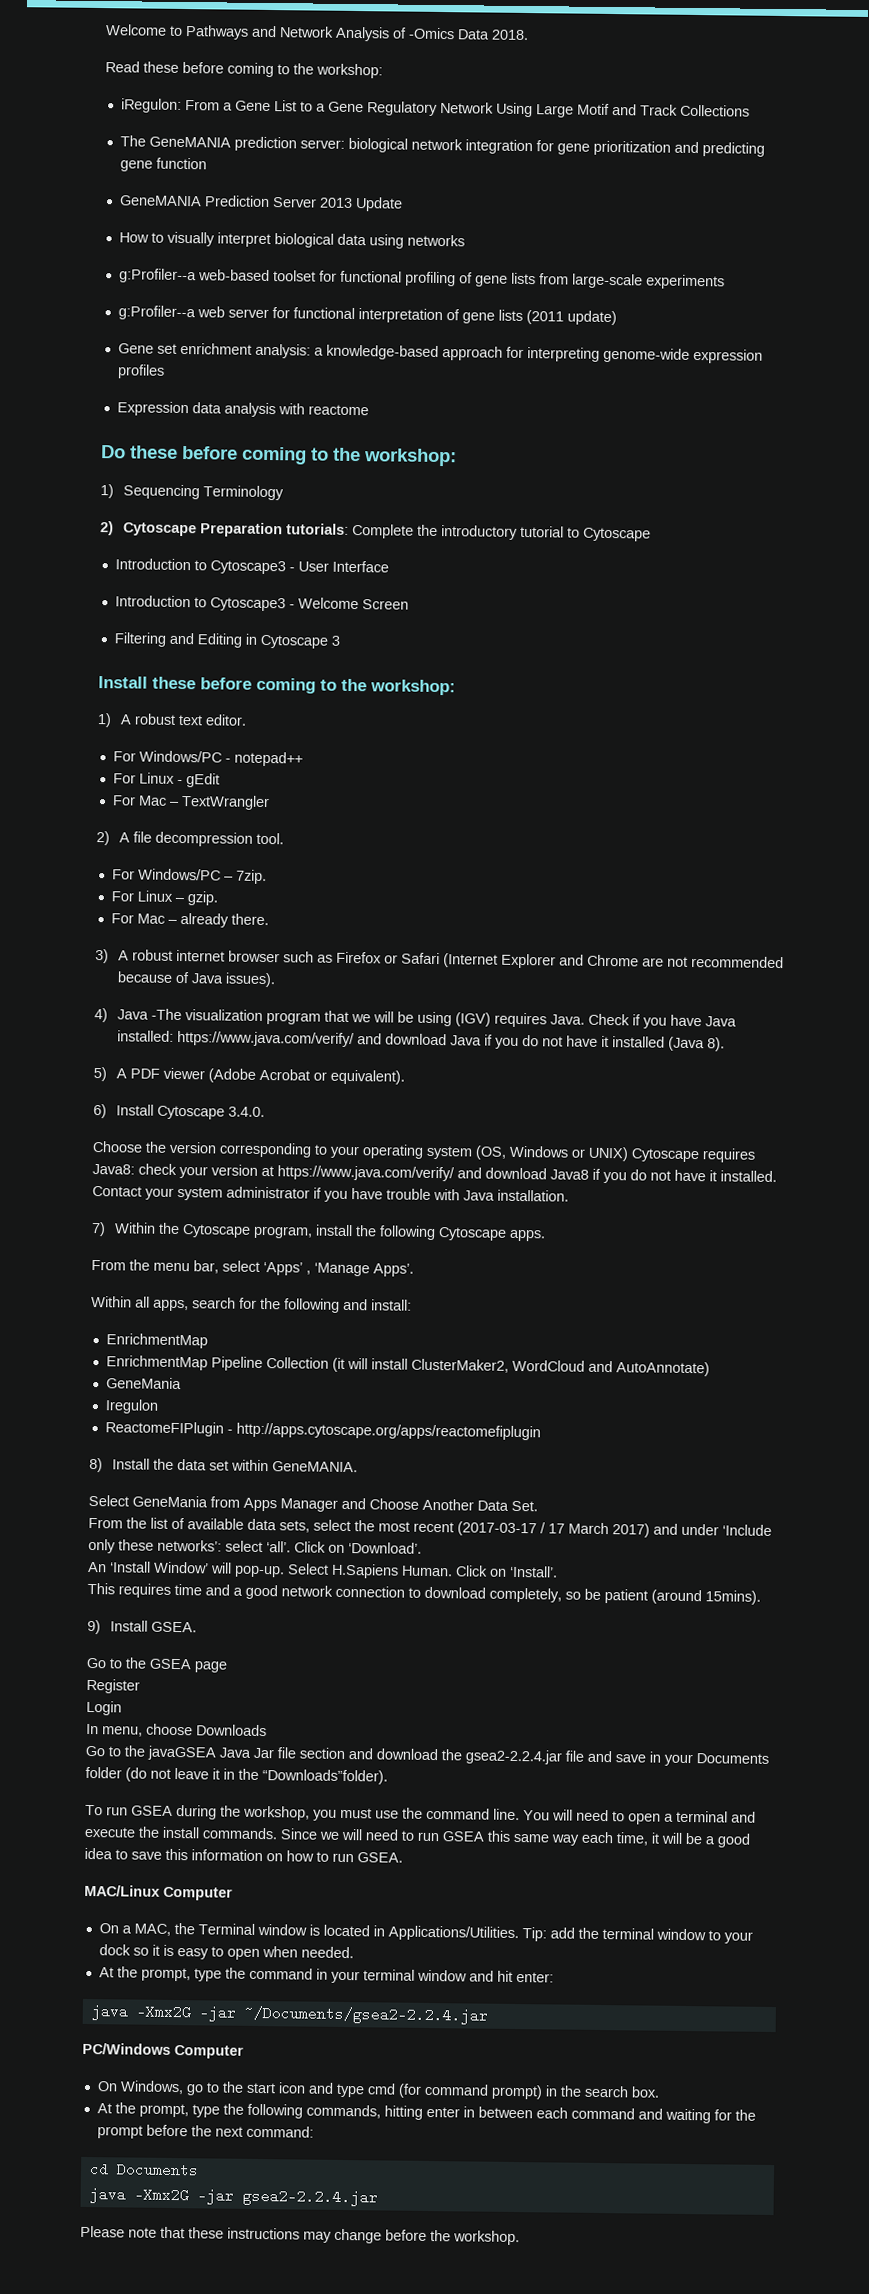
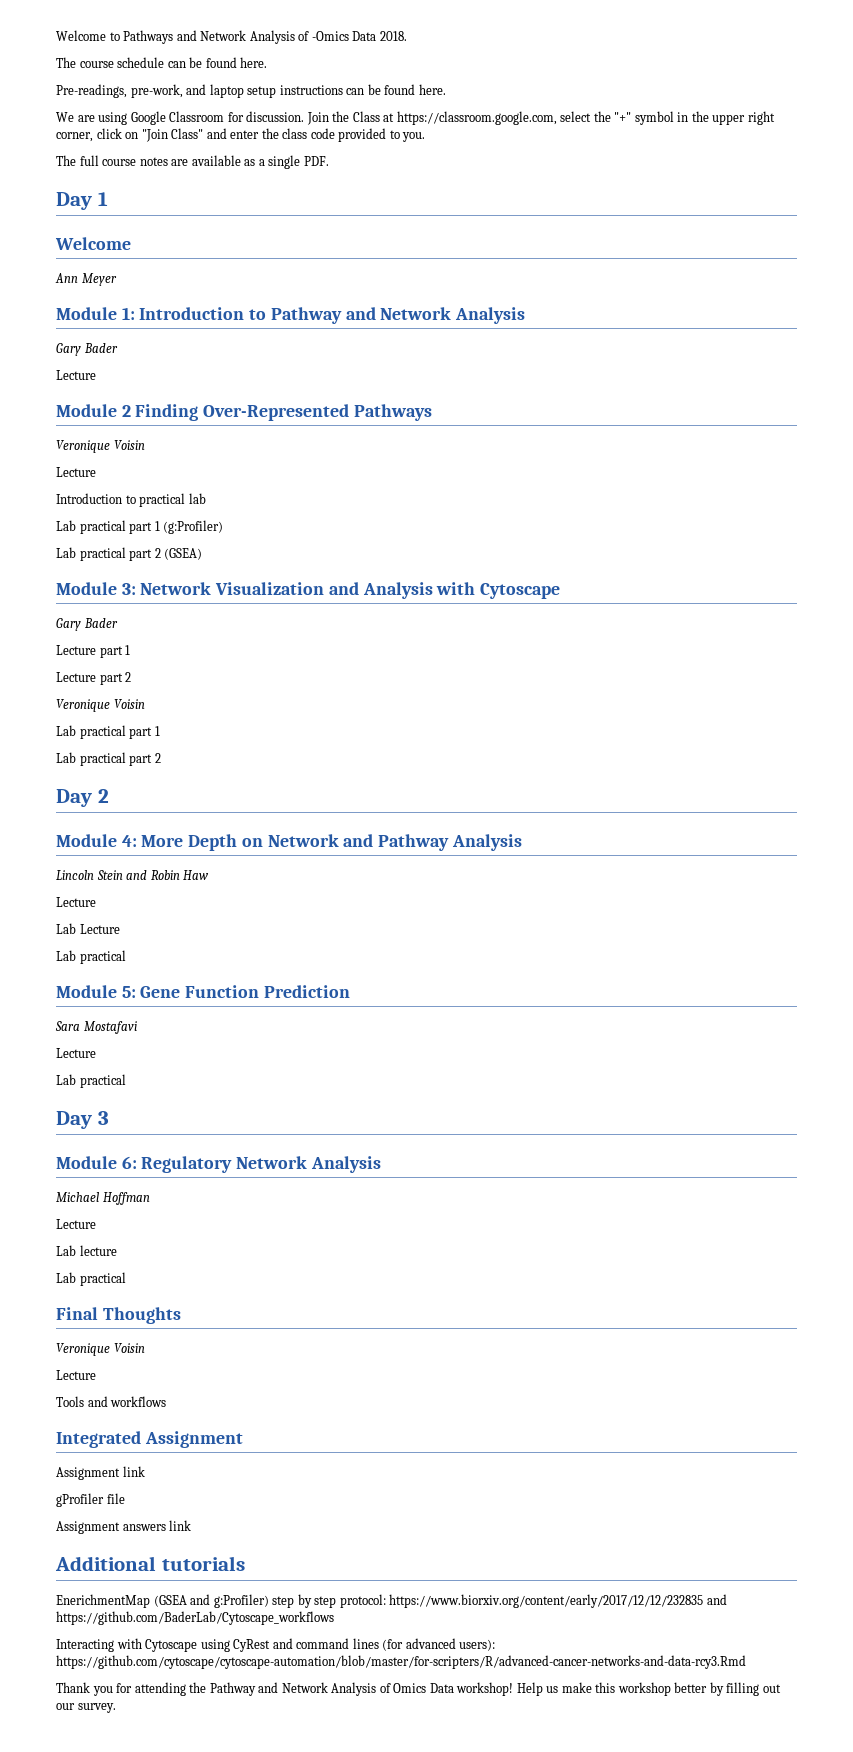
[105,61,383,79] [120,98,750,118] [119,135,765,157] [119,157,207,172] [118,195,403,212] [118,231,465,249] [118,268,725,290] [117,305,617,326] [117,342,763,364] [116,364,165,379] [116,401,369,418] [101,445,457,467] [100,484,284,501] [100,521,651,542] [114,558,389,575] [114,595,409,612] [113,632,340,649] [98,676,456,696] [97,713,247,728] [112,750,303,767] [112,772,220,788] [111,795,270,811] [96,831,284,847] [111,868,267,885] [110,890,218,906] [110,913,269,928] [95,949,784,969] [116,971,276,988] [94,1008,737,1029] [116,1030,725,1052] [93,1067,405,1085] [93,1104,265,1120] [92,1141,756,1163] [92,1163,777,1184] [92,1186,569,1202] [91,1222,546,1242] [91,1259,414,1277] [91,1295,412,1313] [105,1333,208,1349] [105,1355,710,1377] [105,1377,182,1390] [104,1399,159,1414] [104,1421,541,1441] [89,1457,358,1473] [88,1494,538,1512] [88,1517,772,1538] [88,1538,422,1554] [88,1561,558,1579] [87,1582,761,1605] [87,1619,197,1635] [86,1657,227,1673] [86,1678,140,1694] [86,1700,122,1716] [86,1723,267,1737] [85,1745,769,1767] [85,1766,388,1785] [85,1804,756,1825] [84,1826,750,1848] [84,1847,403,1863] [84,1884,233,1901] [98,1923,753,1944] [98,1944,354,1961] [98,1966,554,1984] [90,2004,488,2025] [82,2042,244,2059] [96,2080,660,2100] [96,2102,756,2124] [96,2124,314,2139] [88,2162,199,2178] [88,2187,378,2207] [80,2225,520,2246] Read these before coming to the workshop: // iRegulon: From a Gene List to a Gene Regulatory Network Using Large Motif and Track Collections // The GeneMANIA prediction server: biological network integration for gene prioritization and predicting gene function // GeneMANIA Prediction Server 2013 Update // How to visually interpret biological data using networks // g:Profiler--a web-based toolset for functional profiling of gene lists from large-scale experiments // g:Profiler--a web server for functional interpretation of gene lists (2011 update) // Gene set enrichment analysis: a knowledge-based approach for interpreting genome-wide expression profiles // Expression data analysis with reactome // Do these before coming to the workshop: // 1) Sequencing Terminology // 2) Cytoscape Preparation tutorials: Complete the introductory tutorial to Cytoscape // Introduction to Cytoscape3 - User Interface // Introduction to Cytoscape3 - Welcome Screen // Filtering and Editing in Cytoscape 3 // Install these before coming to the workshop: // 1) A robust text editor. // For Windows/PC - notepad++ // For Linux - gEdit // For Mac – TextWrangler // 2) A file decompression tool. // For Windows/PC – 7zip. // For Linux – gzip. // For Mac – already there. // 3) A robust internet browser such as Firefox or Safari (Internet Explorer and Chrome are not recommended because of Java issues). // 4) Java -The visualization program that we will be using (IGV) requires Java. Check if you have Java installed: https://www.java.com/verify/ and download Java if you do not have it installed (Java 8). // 5) A PDF viewer (Adobe Acrobat or equivalent). // 6) Install Cytoscape 3.4.0. // Choose the version corresponding to your operating system (OS, Windows or UNIX) Cytoscape requires Java8: check your version at https://www.java.com/verify/ and download Java8 if you do not have it installed. Contact your system administrator if you have trouble with Java installation. // 7) Within the Cytoscape program, install the following Cytoscape apps. // From the menu bar, select ‘Apps’ , ‘Manage Apps’. // Within all apps, search for the following and install: // EnrichmentMap // EnrichmentMap Pipeline Collection (it will install ClusterMaker2, WordCloud and AutoAnnotate) // GeneMania // Iregulon // ReactomeFIPlugin - http://apps.cytoscape.org/apps/reactomefiplugin // 8) Install the data set within GeneMANIA. // Select GeneMania from Apps Manager and Choose Another Data Set. // From the list of available data sets, select the most recent (2017-03-17 / 17 March 2017) and under ‘Include only these networks’: select ‘all’. Click on ‘Download’. // An ‘Install Window’ will pop-up. Select H.Sapiens Human. Click on ‘Install’. // This requires time and a good network connection to download completely, so be patient (around 15mins). // 9) Install GSEA. // Go to the GSEA page // Register // Login // In menu, choose Downloads // Go to the javaGSEA Java Jar file section and download the gsea2-2.2.4.jar file and save in your Documents folder (do not leave it in the “Downloads”folder). // To run GSEA during the workshop, you must use the command line. You will need to open a terminal and execute the install commands. Since we will need to run GSEA this same way each time, it will be a good idea to save this information on how to run GSEA. // MAC/Linux Computer // On a MAC, the Terminal window is located in Applications/Utilities. Tip: add the terminal window to your dock so it is easy to open when needed. // At the prompt, type the command in your terminal window and hit enter: // java -Xmx2G -jar ~/Documents/gsea2-2.2.4.jar // PC/Windows Computer // On Windows, go to the start icon and type cmd (for command prompt) in the search box. // At the prompt, type the following commands, hitting enter in between each command and waiting for the prompt before the next command: // cd Documents // java -Xmx2G -jar gsea2-2.2.4.jar // Please note that these instructions may change before the workshop. -> [56,57,268,68] [56,84,446,98] [56,111,775,125] [56,128,426,142] [56,155,329,169] [56,192,108,210] [55,237,131,250] [55,273,117,286] [56,307,526,324] [56,343,118,356] [56,370,96,380] [56,404,432,421] [56,440,145,453] [56,467,96,477] [56,493,206,507] [56,520,224,534] [56,547,203,561] [56,582,561,599] [56,618,118,631] [56,645,131,658] [56,672,132,685] [56,699,145,712] [56,725,160,739] [56,752,161,766] [56,789,109,807] [56,834,522,851] [56,870,210,880] [56,897,96,907] [56,923,120,934] [56,950,126,964] [56,985,350,998] [55,1021,137,1034] [56,1048,96,1058] [56,1074,126,1088] [56,1111,109,1129] [56,1156,381,1173] [56,1192,150,1205] [56,1219,96,1229] [56,1245,117,1256] [56,1272,126,1286] [56,1307,181,1324] [56,1343,145,1356] [56,1370,96,1380] [56,1396,167,1407] [56,1431,243,1448] [56,1466,145,1480] [56,1493,125,1507] [56,1520,192,1534] [55,1556,245,1571] [56,1594,727,1608] [56,1611,334,1625] [56,1638,496,1652] [56,1655,746,1669] [56,1682,781,1696] [56,1703,116,1713] The course schedule can be found here. // Pre-readings, pre-work, and laptop setup instructions can be found here. // We are using Google Classroom for discussion. Join the Class at https://classroom.google.com, select the "+" symbol in the upper right corner, click on "Join Class" and enter the class code provided to you. // The full course notes are available as a single PDF. // Day 1 // Welcome // Ann Meyer // Module 1: Introduction to Pathway and Network Analysis // Gary Bader // Lecture // Module 2 Finding Over-Represented Pathways // Veronique Voisin // Lecture // Introduction to practical lab // Lab practical part 1 (g:Profiler) // Lab practical part 2 (GSEA) // Module 3: Network Visualization and Analysis with Cytoscape // Gary Bader // Lecture part 1 // Lecture part 2 // Veronique Voisin // Lab practical part 1 // Lab practical part 2 // Day 2 // Module 4: More Depth on Network and Pathway Analysis // Lincoln Stein and Robin Haw // Lecture // Lab Lecture // Lab practical // Module 5: Gene Function Prediction // Sara Mostafavi // Lecture // Lab practical // Day 3 // Module 6: Regulatory Network Analysis // Michael Hoffman // Lecture // Lab lecture // Lab practical // Final Thoughts // Veronique Voisin // Lecture // Tools and workflows // Integrated Assignment // Assignment link // gProfiler file // Assignment answers link // Additional tutorials // EnerichmentMap (GSEA and g:Profiler) step by step protocol: https://www.biorxiv.org/content/early/2017/12/12/232835 and https://github.com/BaderLab/Cytoscape_workflows // Interacting with Cytoscape using CyRest and command lines (for advanced users): https://github.com/cytoscape/cytoscape-automation/blob/master/for-scripters/R/advanced-cancer-networks-and-data-rcy3.Rmd // Thank you for attending the Pathway and Network Analysis of Omics Data workshop! Help us make this workshop better by filling out our survey.

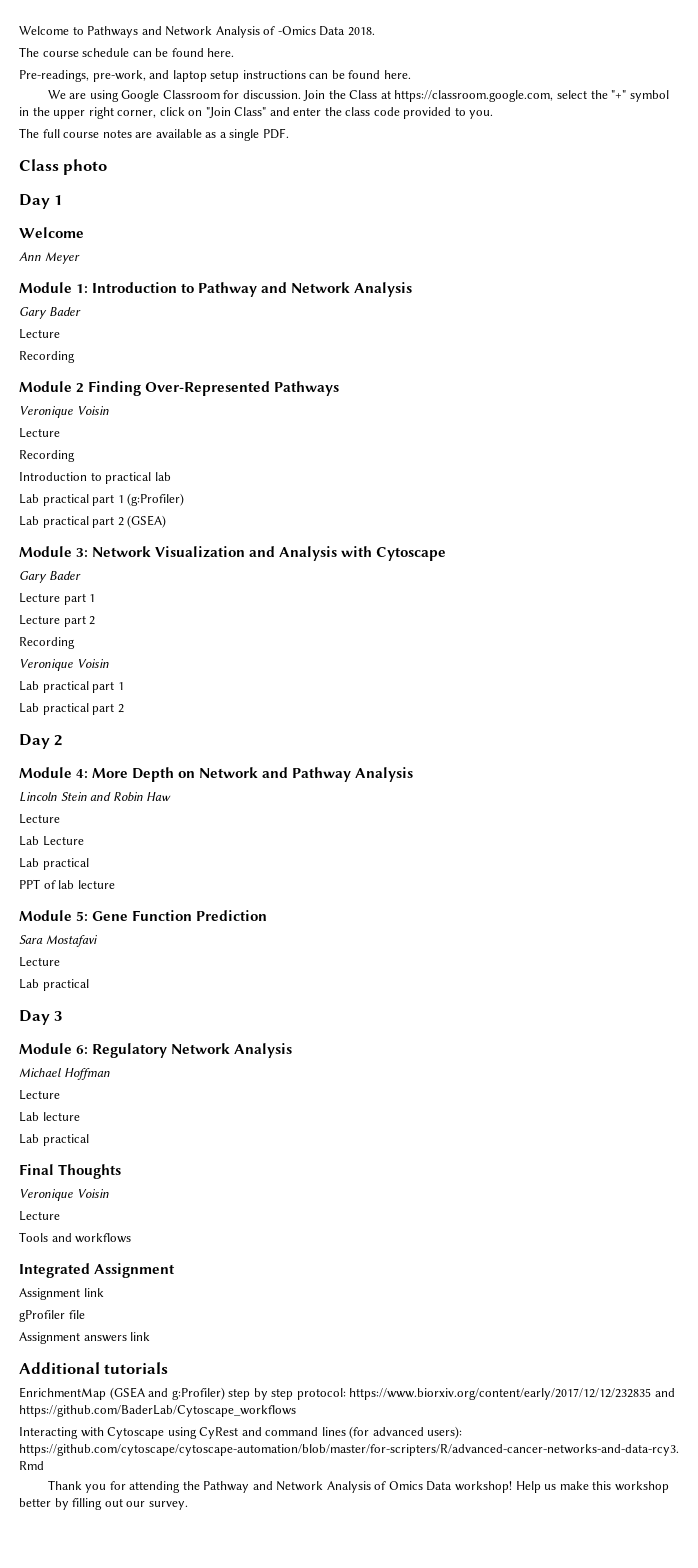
(329, 161) none -> [19,159,108,175] // Class photo
(96, 375) none -> [19,351,75,363] // Recording
(96, 472) none -> [19,450,75,462] // Recording
(132, 677) none -> [19,637,75,649] // Recording
(126, 957) none -> [19,879,115,889] // PPT of lab lecture
[56,1594,150,1608] EnerichmentMap -> [19,1387,106,1400] EnrichmentMap

